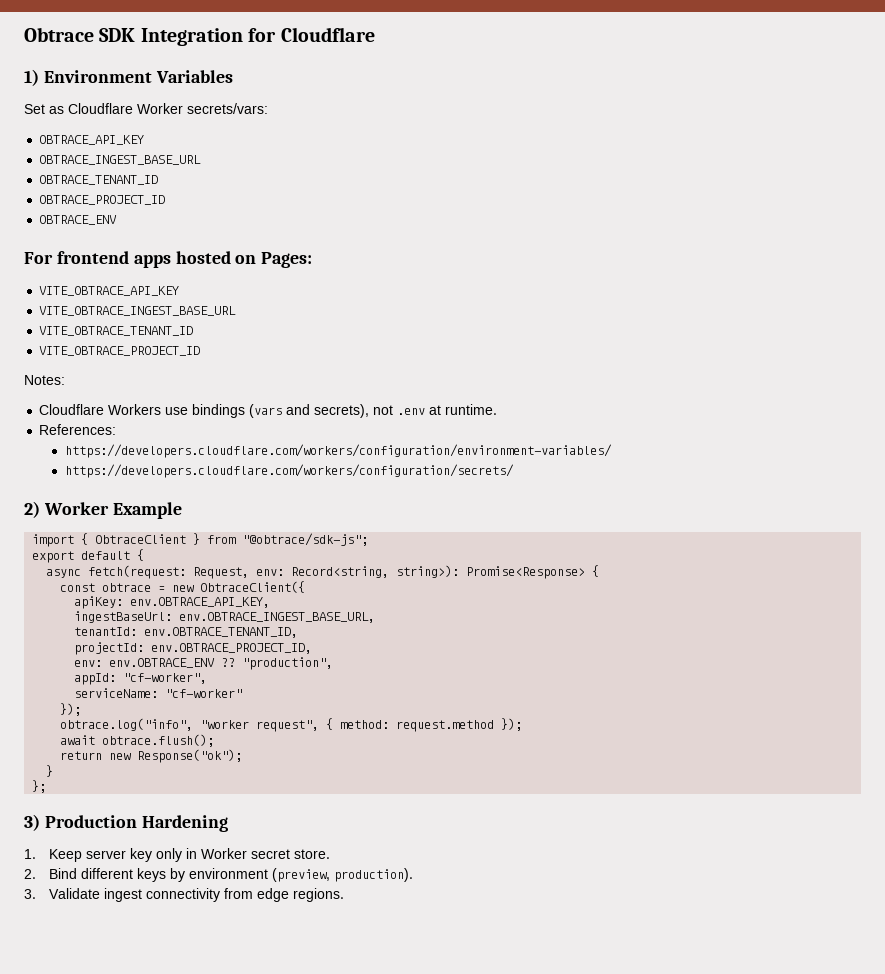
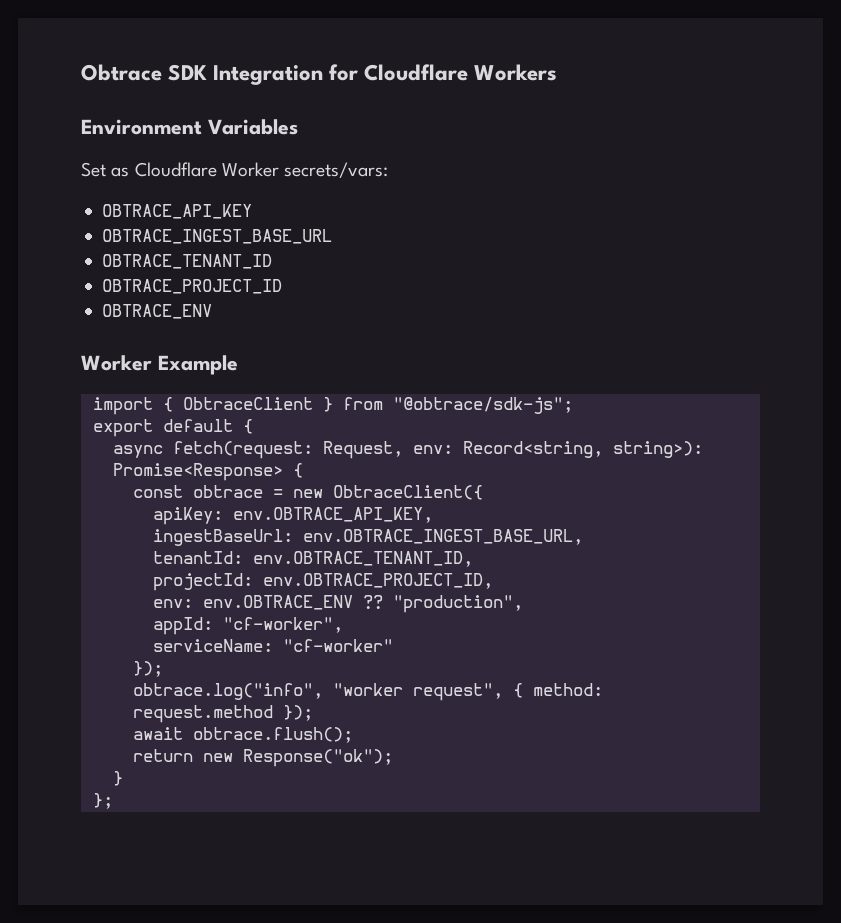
[24,69,39,86] // 1) -> [474,64,558,81] Workers //
[24,251,313,268] [39,286,180,296] [39,306,237,316] [39,326,194,336] [39,346,201,356] [24,375,65,385] [39,404,498,418] [39,424,117,435] [64,444,612,458] [64,464,514,478] [24,501,40,518] For frontend apps hosted on Pages: // VITE_OBTRACE_API_KEY // VITE_OBTRACE_INGEST_BASE_URL // VITE_OBTRACE_TENANT_ID // VITE_OBTRACE_PROJECT_ID // Notes: // Cloudflare Workers use bindings (vars and secrets), not .env at runtime. // References: // https://developers.cloudflare.com/workers/configuration/environment-variables/ // https://developers.cloudflare.com/workers/configuration/secrets/ // 2) -> (213, 311) none
[24,814,228,832] [24,848,331,862] [24,868,414,882] [24,888,345,902] // 3) Production Hardening // 1. Keep server key only in Worker secret store. // 2. Bind different keys by environment (preview, production). // 3. Validate ingest connectivity from edge regions. -> (113, 801) none

